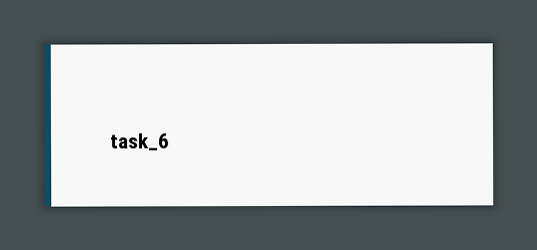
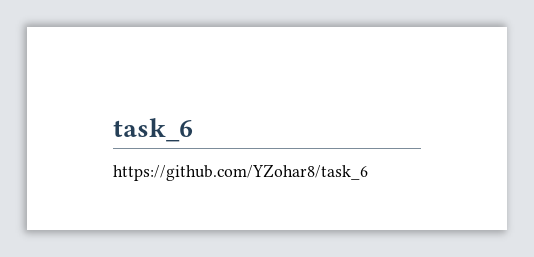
(170, 142) none -> [113,164,368,181] // https://github.com/YZohar8/task_6

